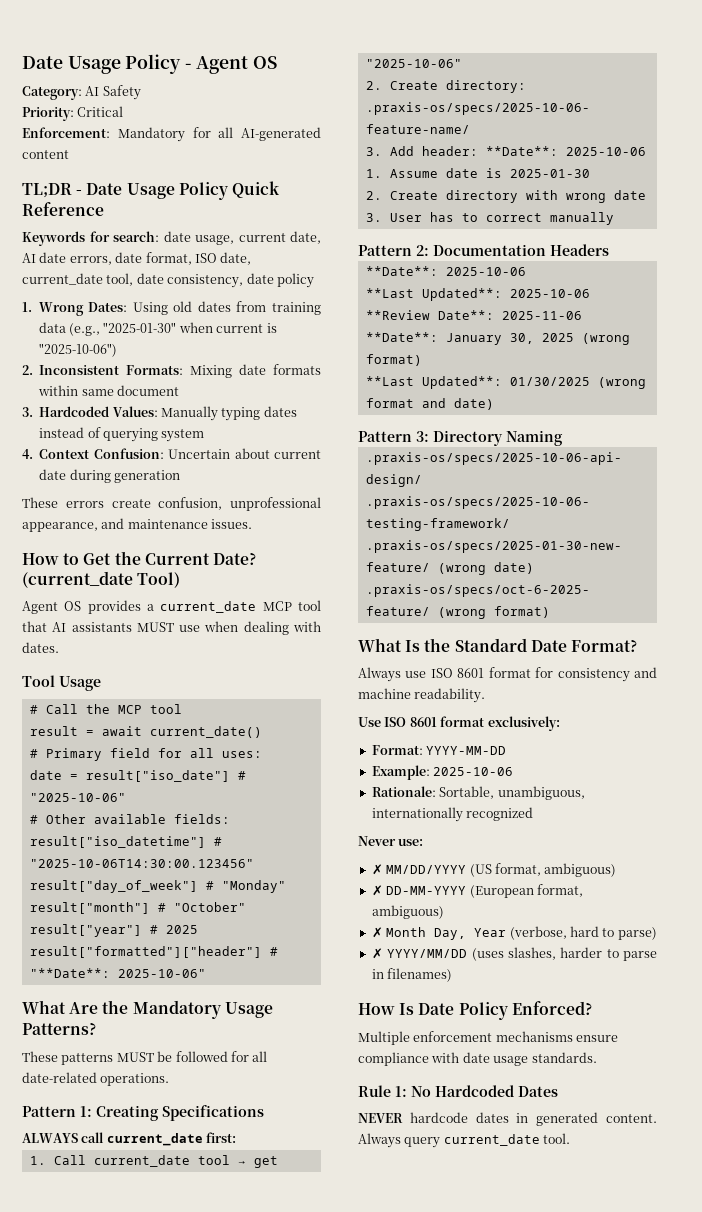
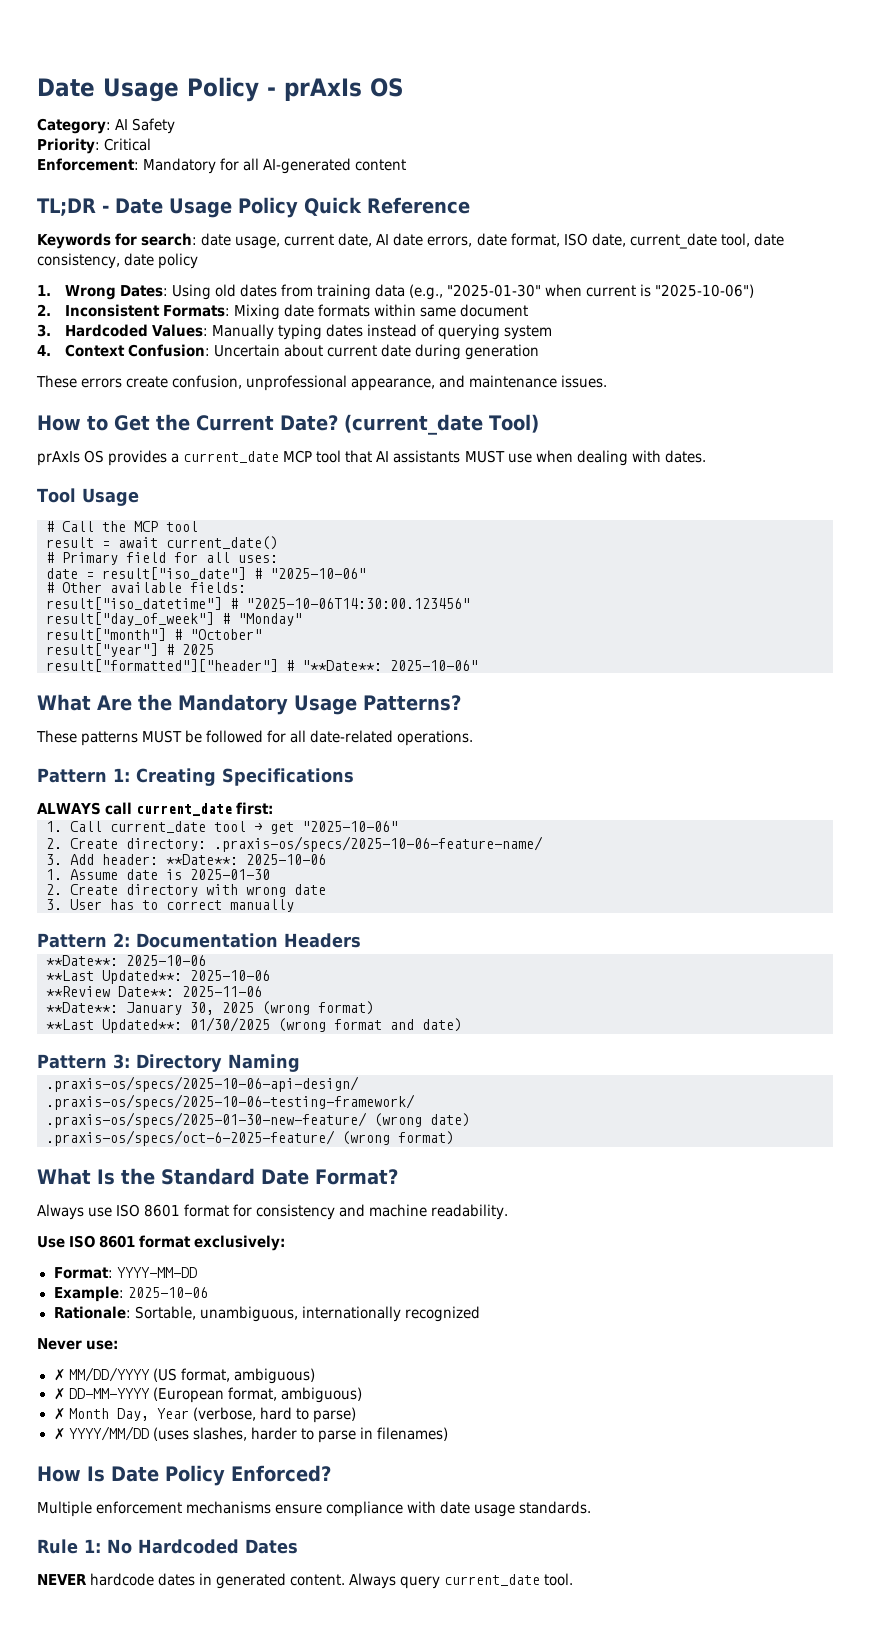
[195,56,248,74] Agent -> [284,78,362,101] prAxIs
[22,601,58,614] Agent -> [37,451,80,466] prAxIs

